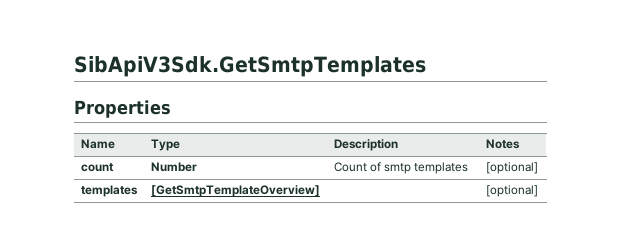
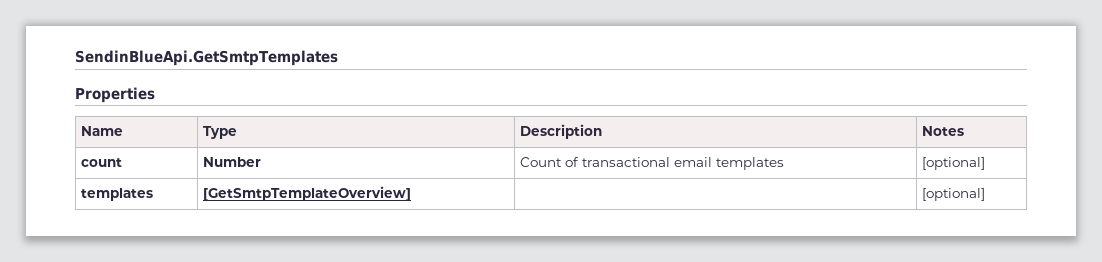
[74,56,426,77] SibApiV3Sdk.GetSmtpTemplates -> [75,50,338,66] SendinBlueApi.GetSmtpTemplates
[384,163,412,174] smtp -> [582,157,713,167] transactional email

